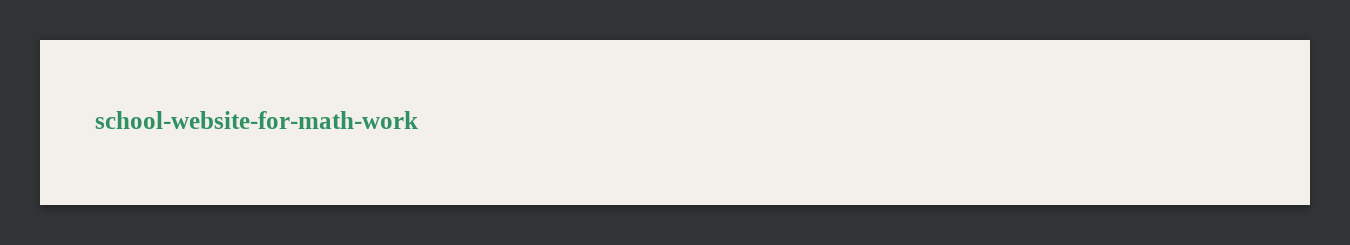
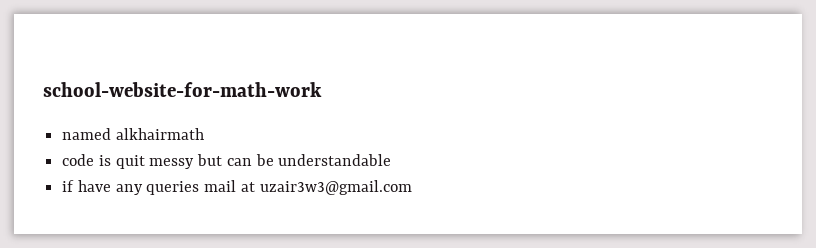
(418, 120) none -> [62,128,204,140] [62,154,392,169] [62,180,412,195] // named alkhairmath // code is quit messy but can be understandable // if have any queries mail at uzair3w3@gmail.com

